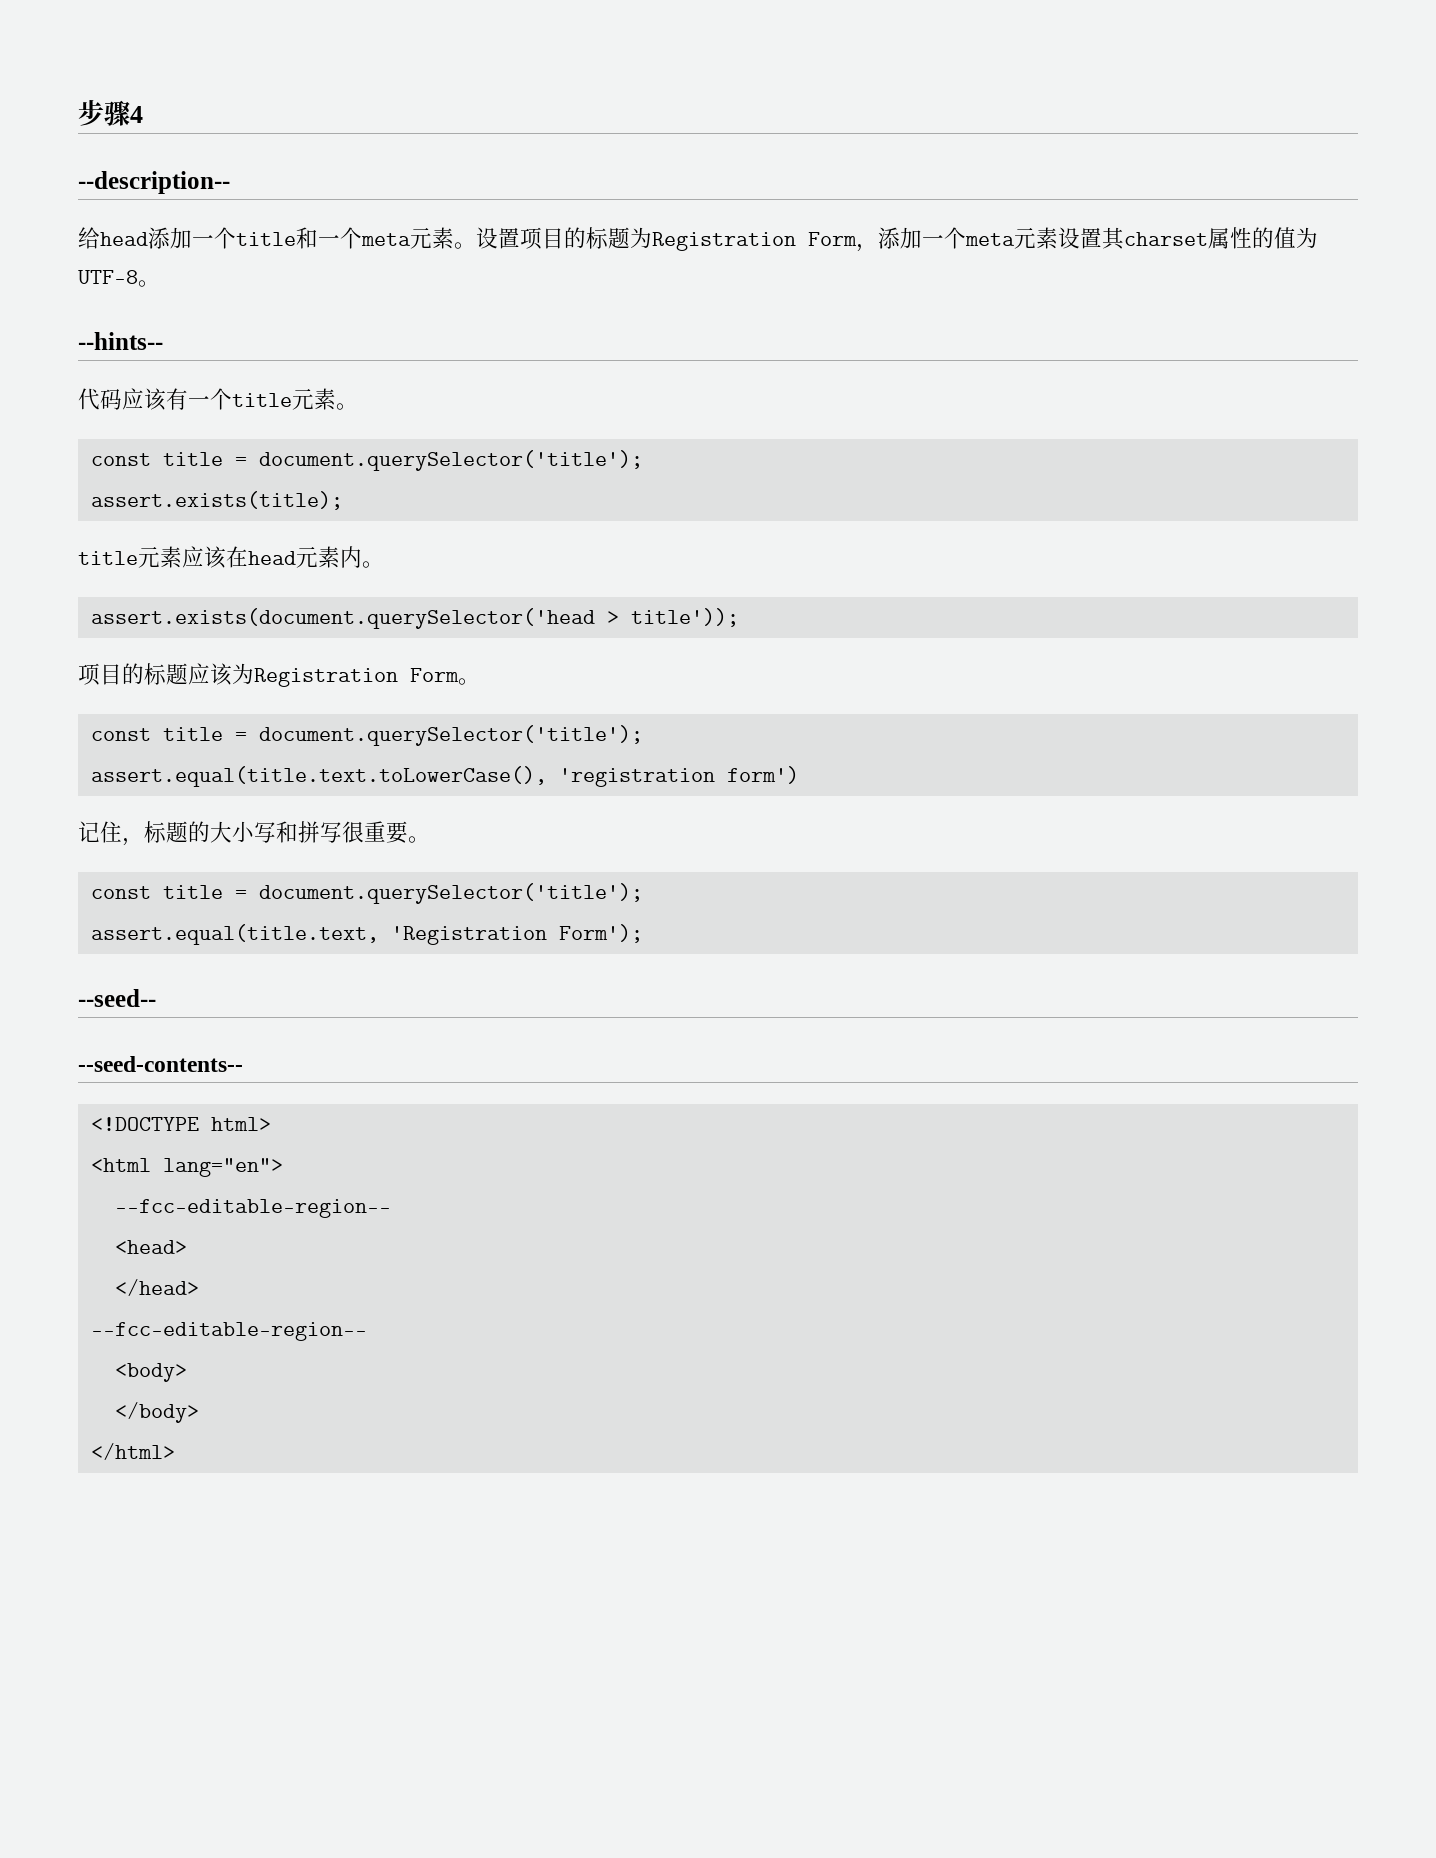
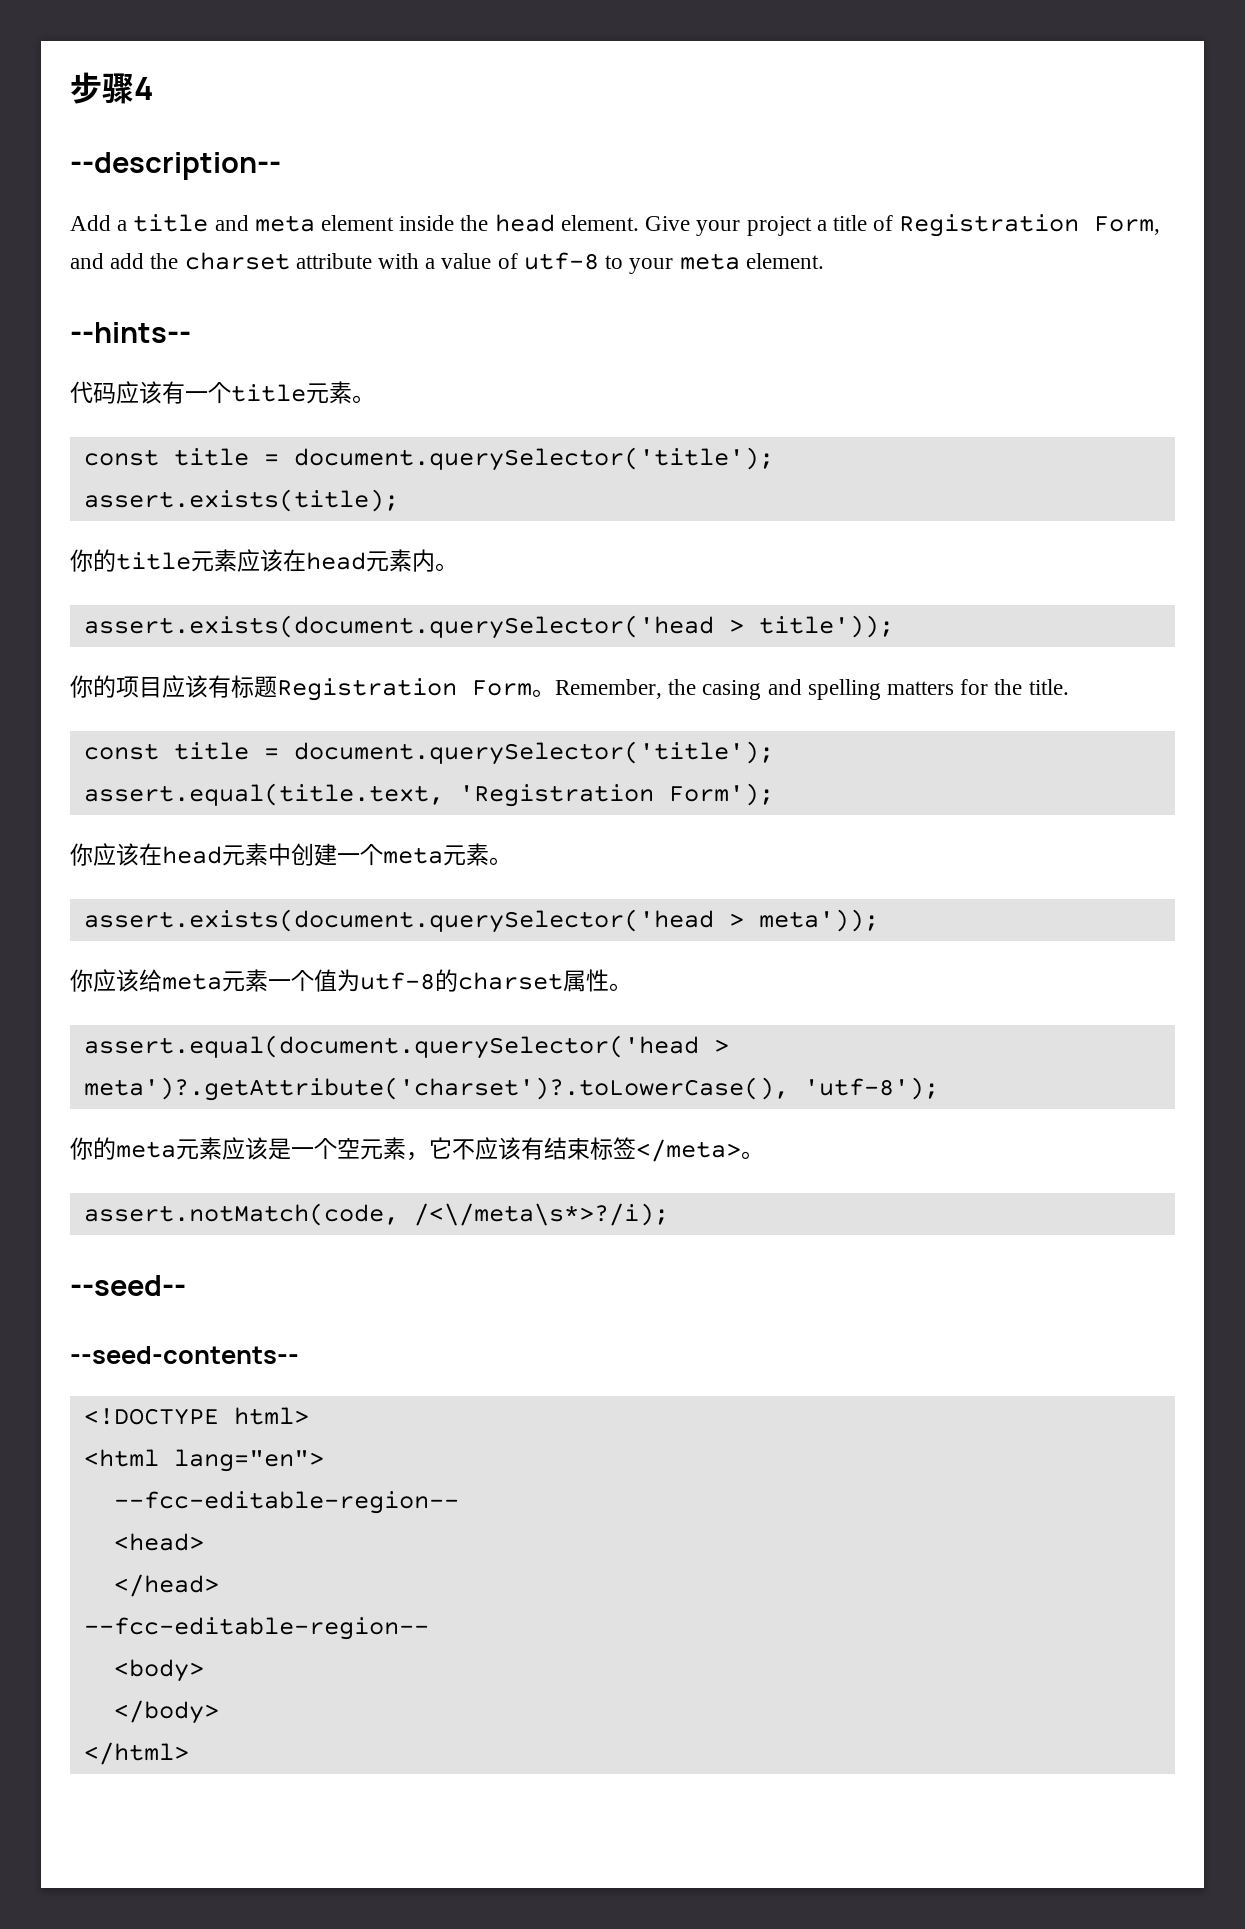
[78,227,1318,252] [78,270,160,287] 给head添加一个title和一个meta元素。设置项目的标题为Registration Form，添加一个meta元素设置其charset属性的值为UTF-8。 -> [70,214,1161,237] [70,252,824,274] Add a title and meta element inside the head element. Give your project a title of Registration Form, and add the charset attribute with a value of utf-8 to your meta element.
(343, 500) none -> [70,549,116,572] 你的
[78,663,480,687] [90,725,643,746] [90,766,799,787] [78,821,430,846] 项目的标题应该为Registration Form。 // const title = document.querySelector('title'); // assert.equal(title.text.toLowerCase(), 'registration form') // 记住，标题的大小写和拼写很重要。 -> [70,675,1069,701] 你的项目应该有标题Registration Form。Remember, the casing and spelling matters for the title.
(643, 933) none -> [70,843,512,866] [83,909,879,933] [70,969,632,992] [83,1035,729,1059] [83,1077,939,1101] [70,1137,764,1162] [83,1203,669,1226] // 你应该在head元素中创建一个meta元素。 // assert.exists(document.querySelector('head > meta')); // 你应该给meta元素一个值为utf-8的charset属性。 // assert.equal(document.querySelector('head > meta')?.getAttribute('charset')?.toLowerCase(), 'utf-8'); // 你的meta元素应该是一个空元素，它不应该有结束标签</meta>。 // assert.notMatch(code, /<\/meta\s*>?/i);

